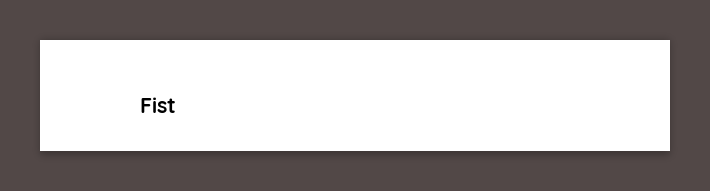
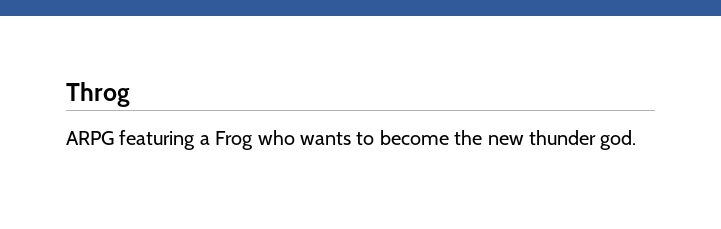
[140,97,176,113] Fist -> [66,82,130,107] [66,130,637,150] Throg // ARPG featuring a Frog who wants to become the new thunder god.

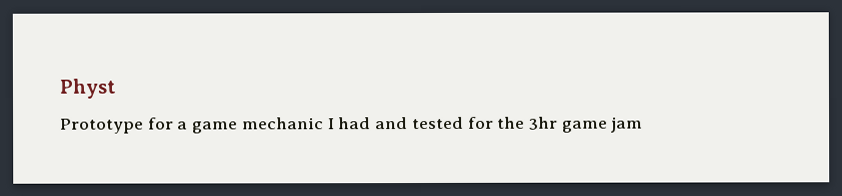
[66,82,130,107] [66,130,637,150] Throg // ARPG featuring a Frog who wants to become the new thunder god. -> [59,78,117,99] [60,116,644,134] Physt // Prototype for a game mechanic I had and tested for the 3hr game jam

